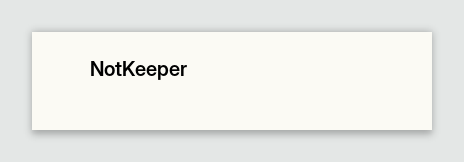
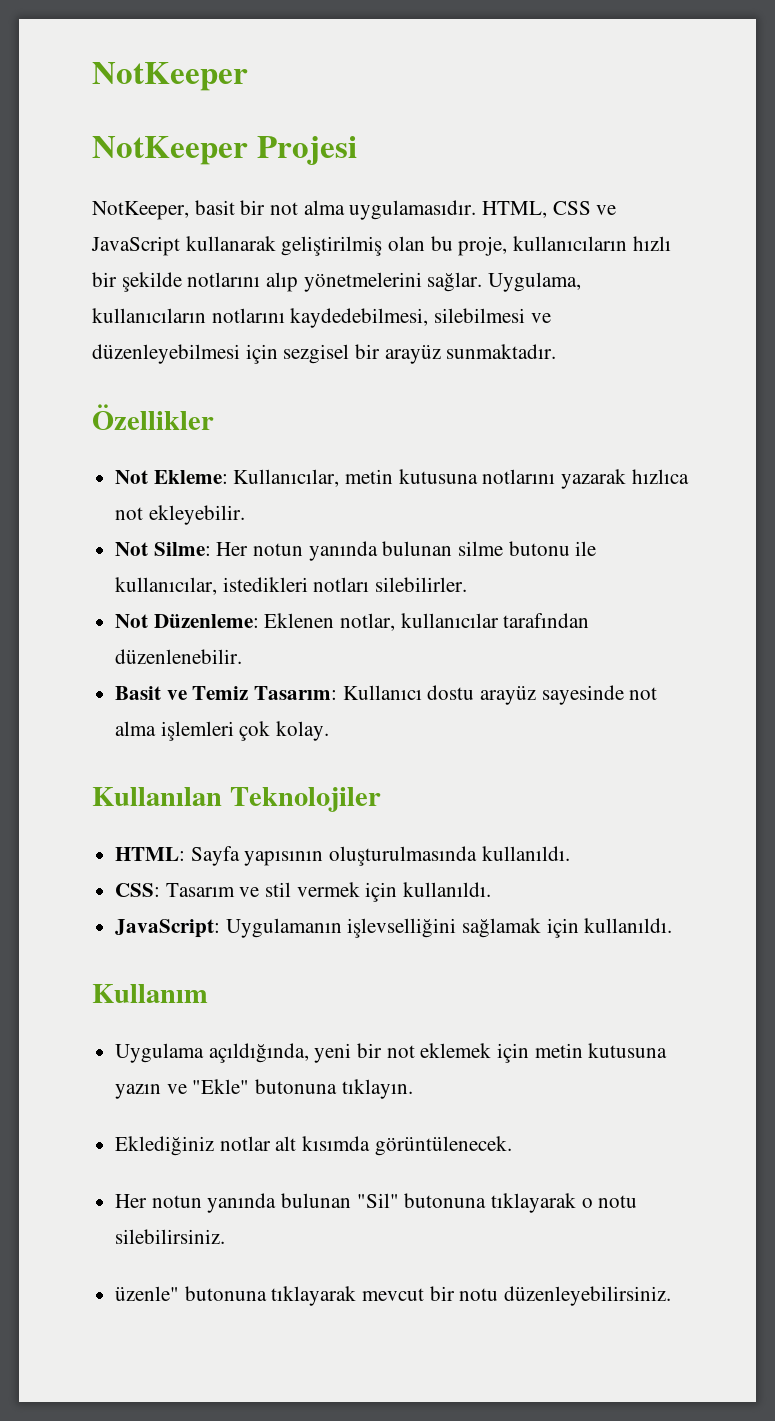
[90,61,187,80] NotKeeper -> [92,62,248,91] [92,136,357,165] [92,200,617,220] [91,236,671,256] [92,272,582,292] [92,308,551,328] [92,344,557,364] [92,404,214,430] [115,469,689,489] [115,505,245,525] [115,541,597,561] [115,577,468,595] [115,613,590,631] [115,649,243,664] [115,685,658,705] [115,721,330,741] [92,787,381,812] [115,846,570,866] [115,882,492,902] [115,918,673,938] [92,984,208,1003] [115,1043,668,1063] [115,1079,413,1099] [115,1136,512,1156] [115,1193,638,1213] [115,1229,226,1244] [115,1286,672,1306] NotKeeper // NotKeeper Projesi // NotKeeper, basit bir not alma uygulamasıdır. HTML, CSS ve JavaScript kullanarak geliştirilmiş olan bu proje, kullanıcıların hızlı bir şekilde notlarını alıp yönetmelerini sağlar. Uygulama, kullanıcıların notlarını kaydedebilmesi, silebilmesi ve düzenleyebilmesi için sezgisel bir arayüz sunmaktadır. // Özellikler // Not Ekleme: Kullanıcılar, metin kutusuna notlarını yazarak hızlıca not ekleyebilir. // Not Silme: Her notun yanında bulunan silme butonu ile kullanıcılar, istedikleri notları silebilirler. // Not Düzenleme: Eklenen notlar, kullanıcılar tarafından düzenlenebilir. // Basit ve Temiz Tasarım: Kullanıcı dostu arayüz sayesinde not alma işlemleri çok kolay. // Kullanılan Teknolojiler // HTML: Sayfa yapısının oluşturulmasında kullanıldı. // CSS: Tasarım ve stil vermek için kullanıldı. // JavaScript: Uygulamanın işlevselliğini sağlamak için kullanıldı. // Kullanım // Uygulama açıldığında, yeni bir not eklemek için metin kutusuna yazın ve "Ekle" butonuna tıklayın. // Eklediğiniz notlar alt kısımda görüntülenecek. // Her notun yanında bulunan "Sil" butonuna tıklayarak o notu silebilirsiniz. // üzenle" butonuna tıklayarak mevcut bir notu düzenleyebilirsiniz.

